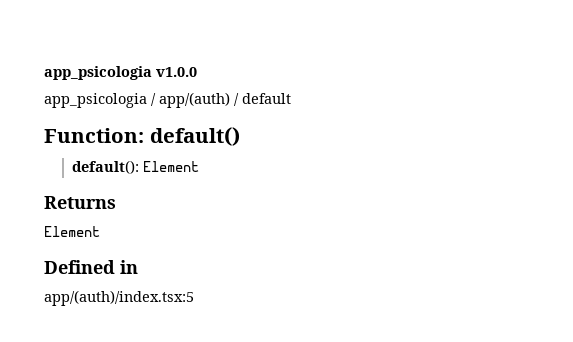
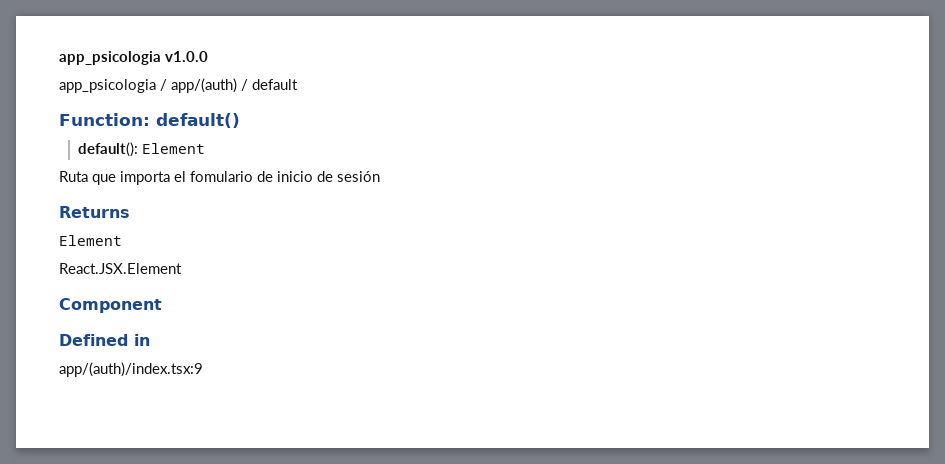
(200, 166) none -> [59,171,380,185] // Ruta que importa el fomulario de inicio de sesión
(100, 231) none -> [59,263,182,274] [59,298,162,313] // React.JSX.Element // Component
[44,290,194,306] app/(auth)/index.tsx:5 -> [59,362,203,377] app/(auth)/index.tsx:9

